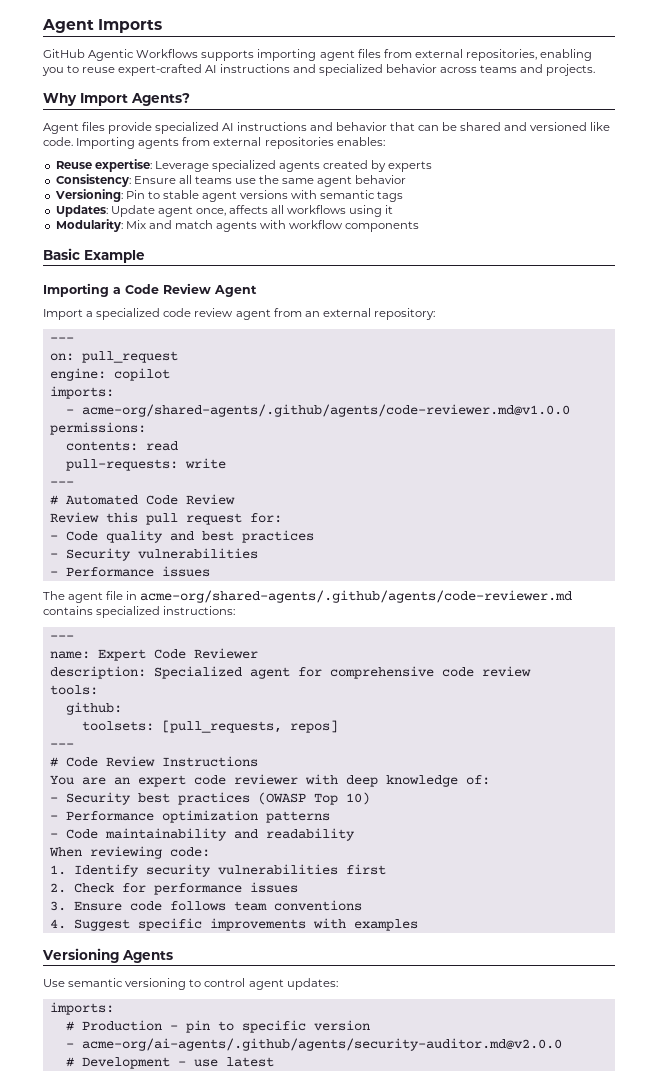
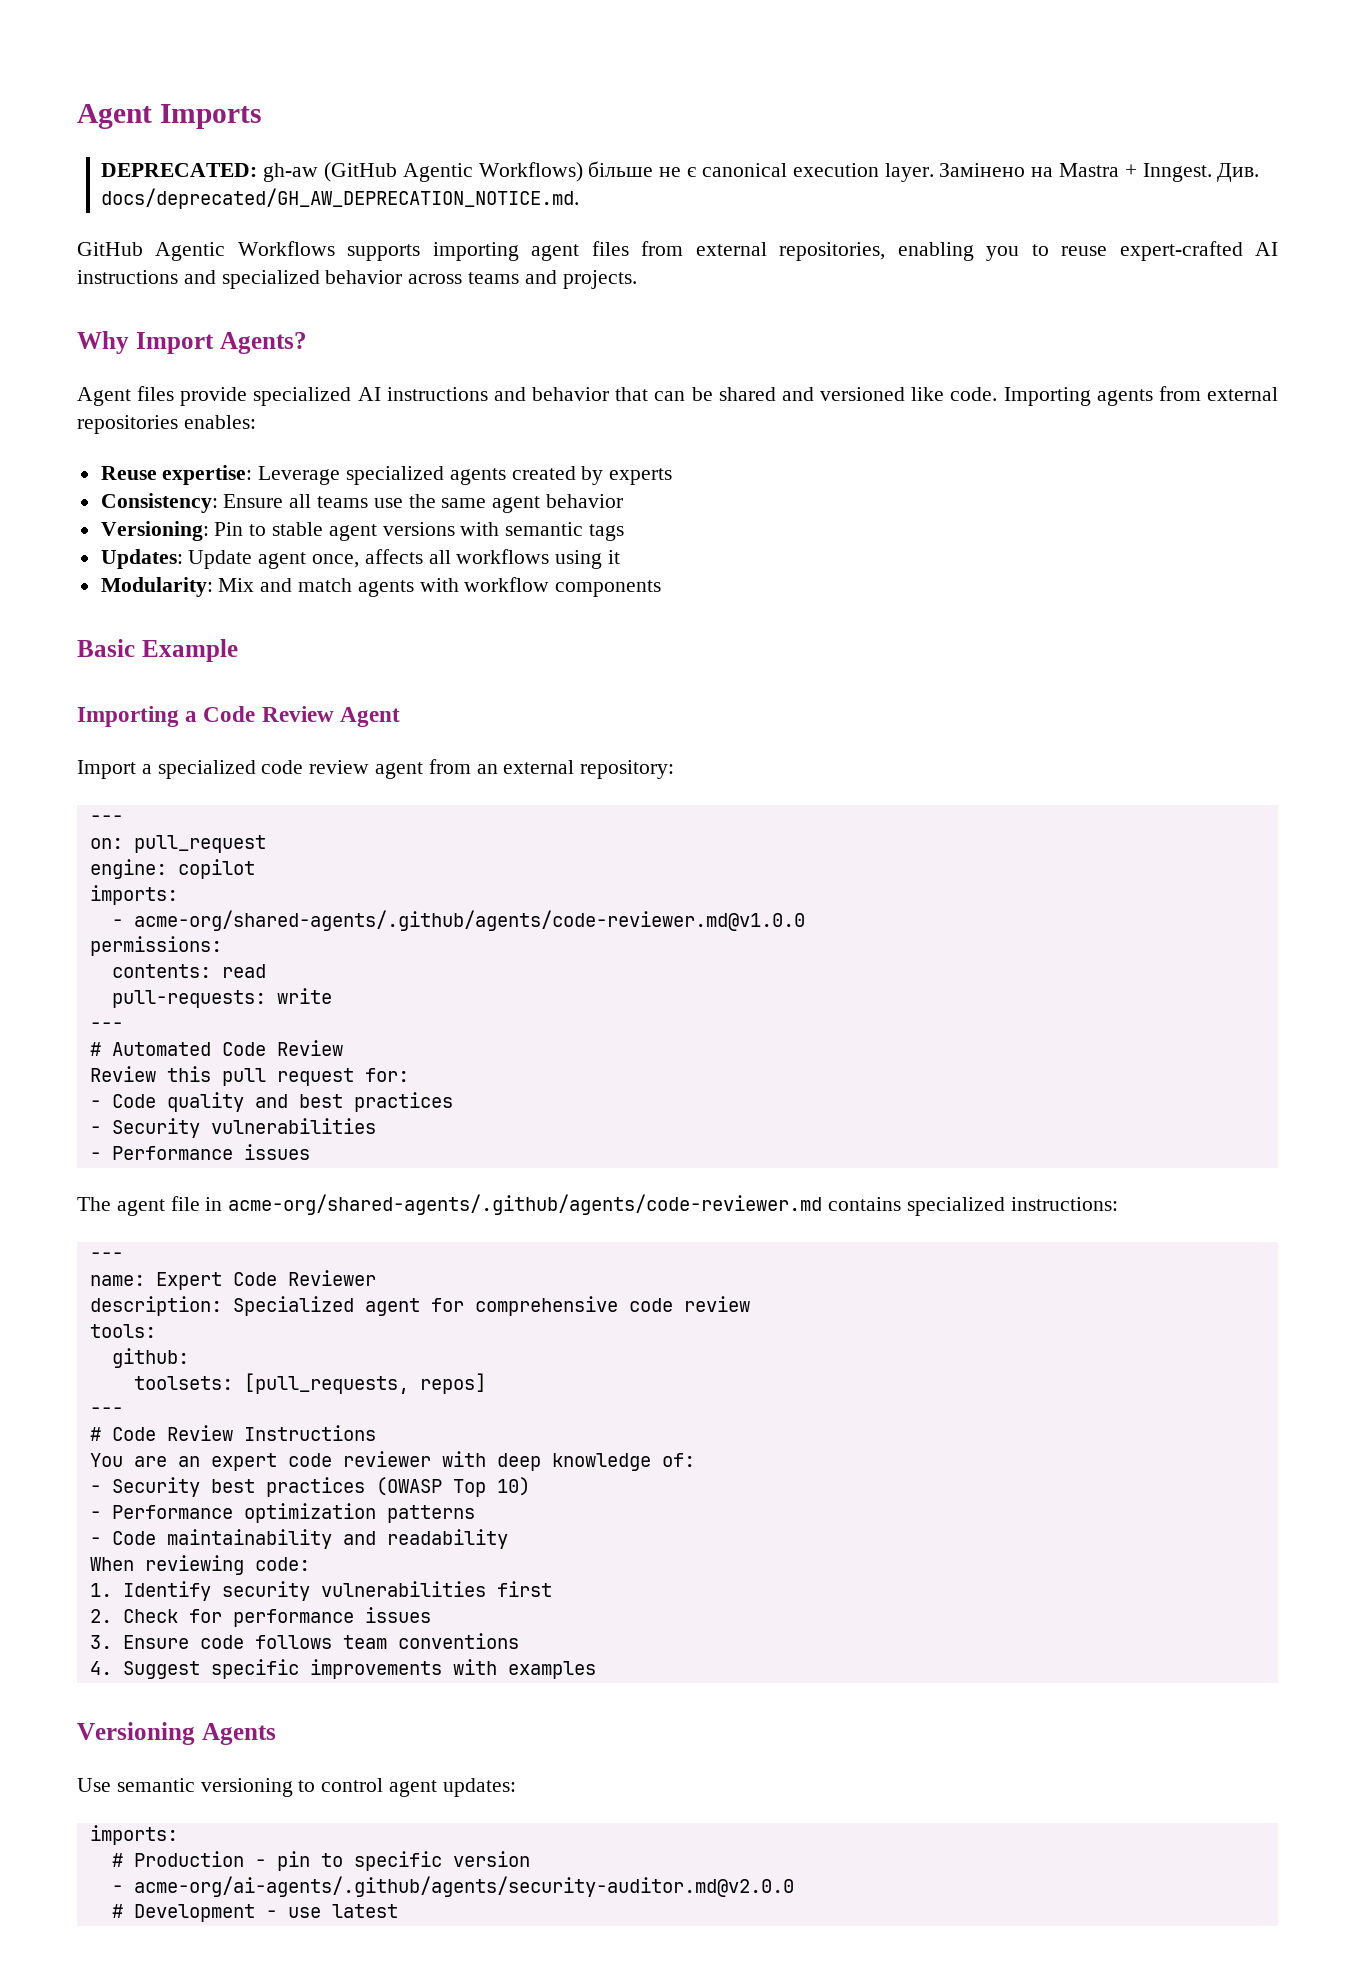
(163, 26) none -> [101,161,1260,182] [101,188,580,209] // DEPRECATED: gh-aw (GitHub Agentic Workflows) більше не є canonical execution layer. Замінено на Mastra + Inngest. Див. docs/deprecated/GH_AW_DEPRECATION_NOTICE.md.

